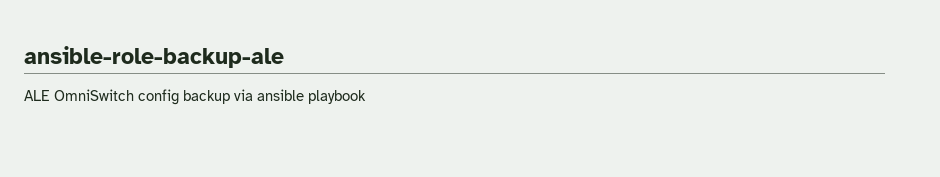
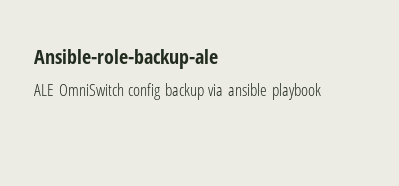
[24,46,284,68] ansible-role-backup-ale -> [34,49,218,69] Ansible-role-backup-ale

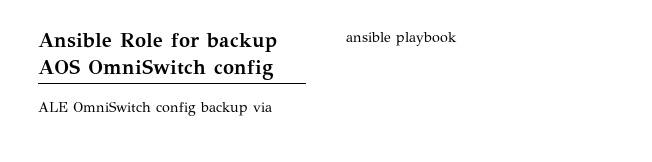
[34,49,218,69] Ansible-role-backup-ale -> [38,33,277,52] [38,59,274,80] Ansible Role for backup AOS OmniSwitch config

